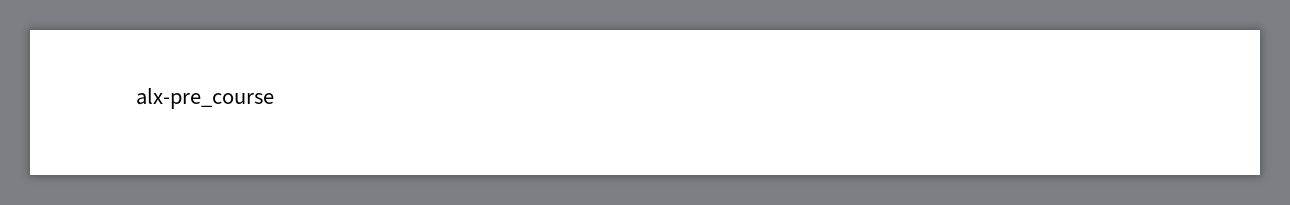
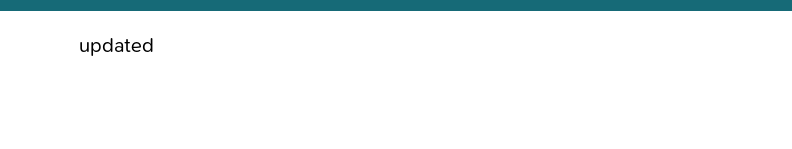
[136,88,274,109] alx-pre_course -> [79,38,154,56] updated

